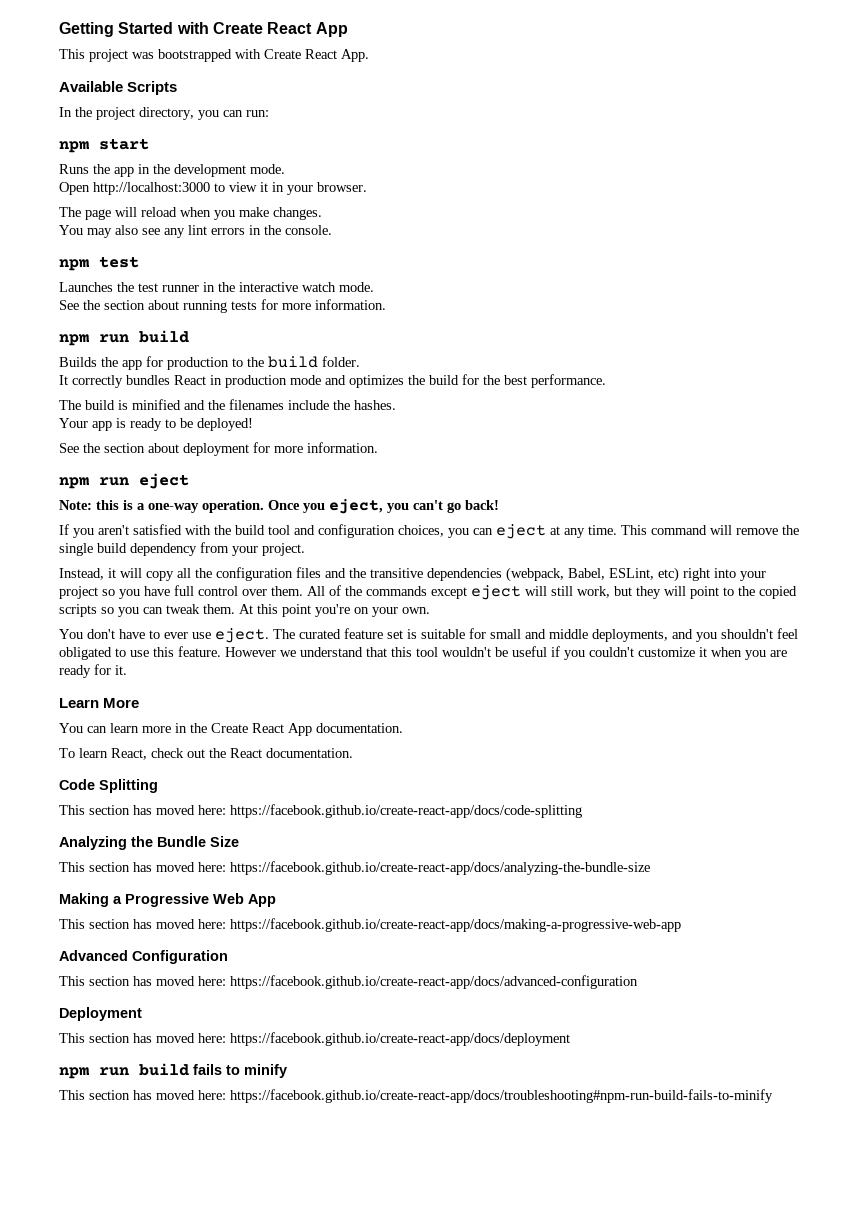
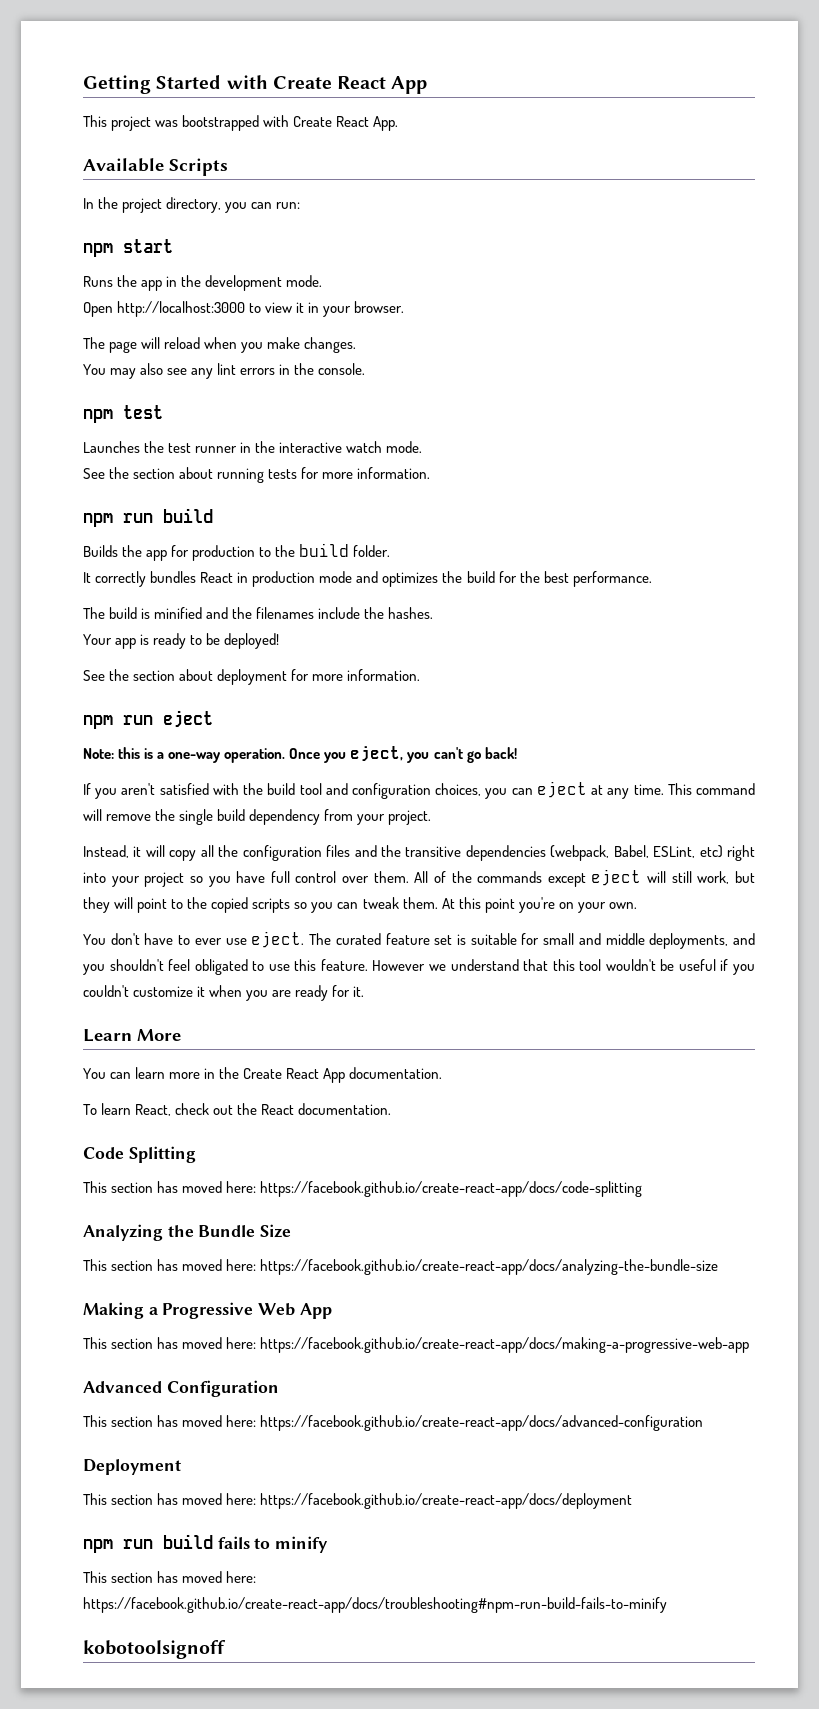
(773, 1096) none -> [83,1640,226,1659] // kobotoolsignoff

